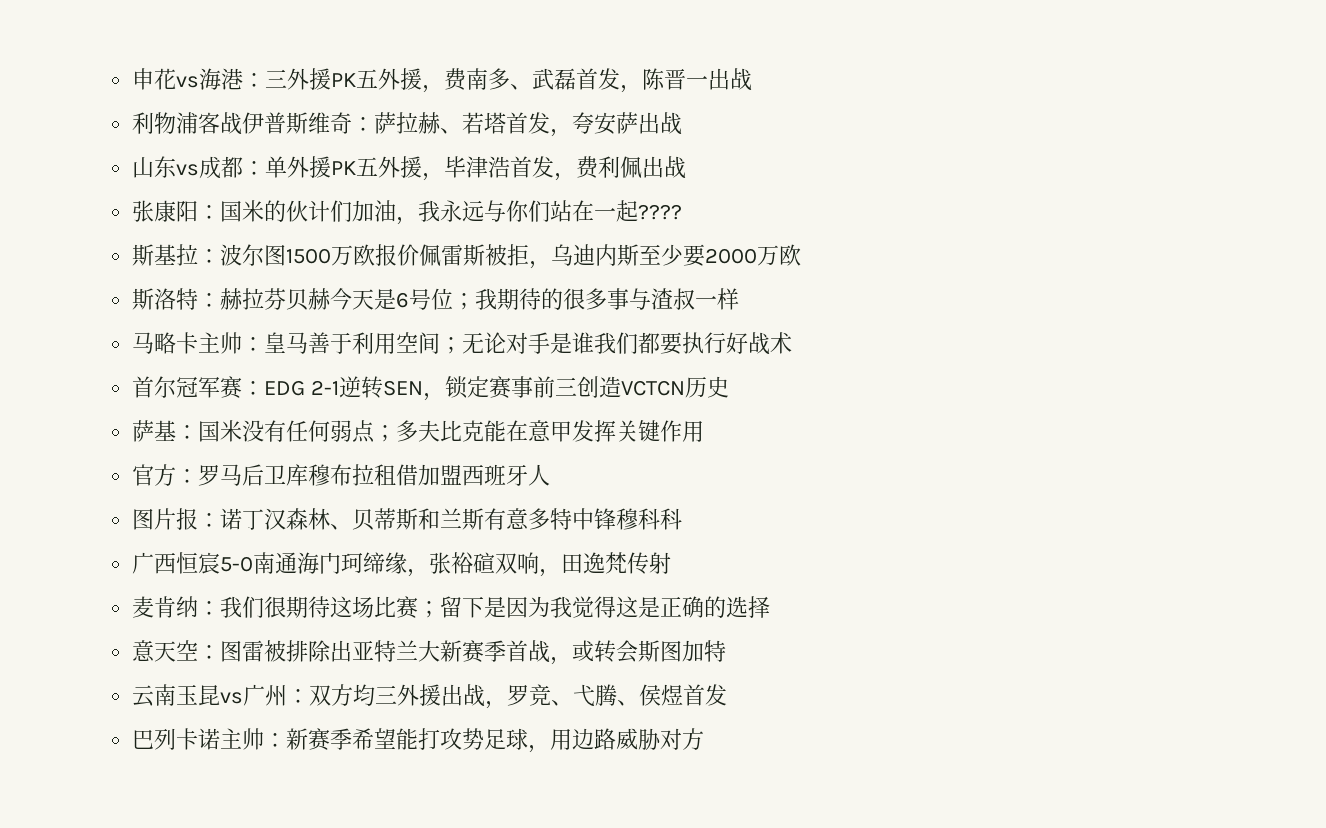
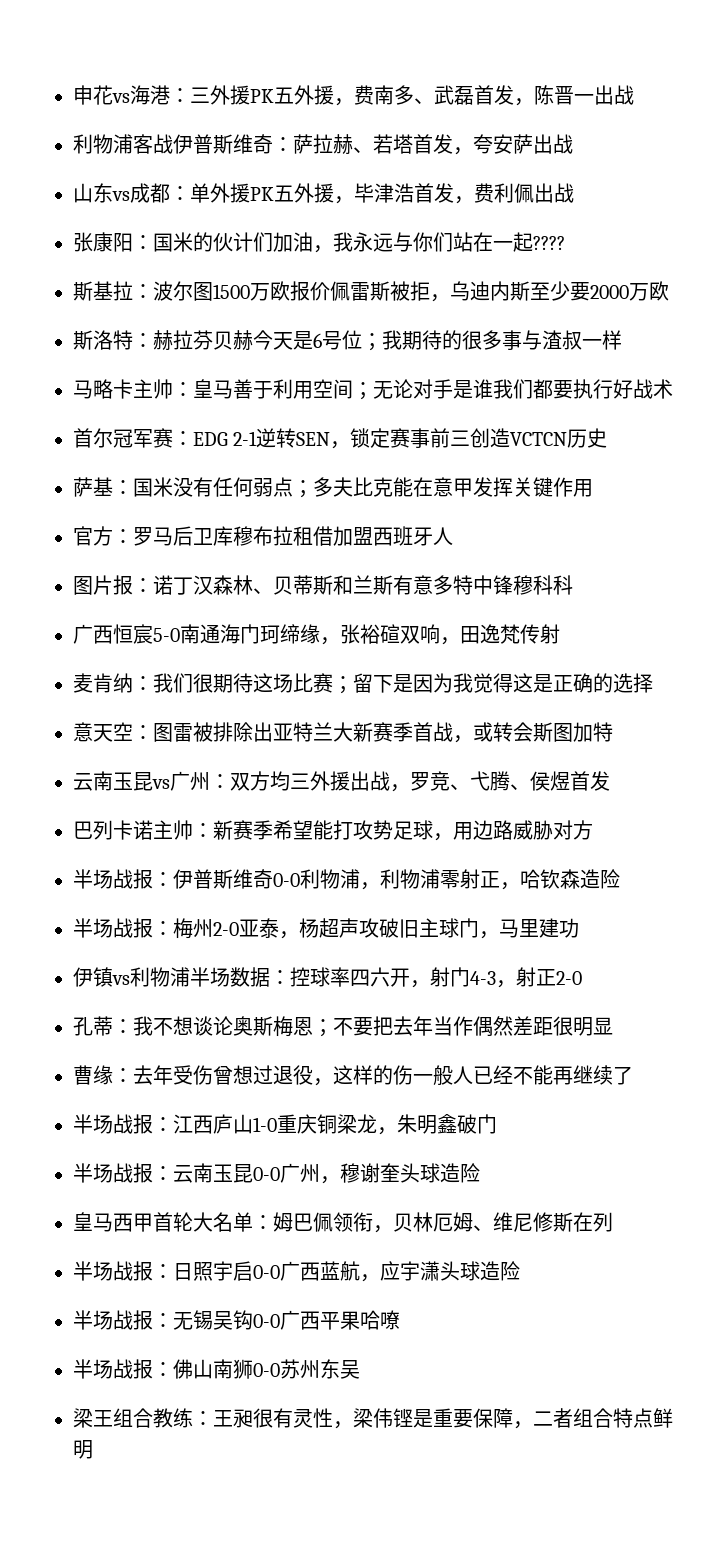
(705, 739) none -> [73,869,620,890] [73,918,579,939] [73,967,582,988] [73,1016,613,1037] [73,1065,633,1086] [73,1114,497,1135] [73,1163,480,1184] [73,1212,613,1233] [73,1261,520,1282] [73,1310,400,1330] [73,1359,360,1379] [73,1408,673,1429] [73,1440,93,1459] // 半场战报：伊普斯维奇0-0利物浦，利物浦零射正，哈钦森造险 // 半场战报：梅州2-0亚泰，杨超声攻破旧主球门，马里建功 // 伊镇vs利物浦半场数据：控球率四六开，射门4-3，射正2-0 // 孔蒂：我不想谈论奥斯梅恩；不要把去年当作偶然差距很明显 // 曹缘：去年受伤曾想过退役，这样的伤一般人已经不能再继续了 // 半场战报：江西庐山1-0重庆铜梁龙，朱明鑫破门 // 半场战报：云南玉昆0-0广州，穆谢奎头球造险 // 皇马西甲首轮大名单：姆巴佩领衔，贝林厄姆、维尼修斯在列 // 半场战报：日照宇启0-0广西蓝航，应宇潇头球造险 // 半场战报：无锡吴钩0-0广西平果哈嘹 // 半场战报：佛山南狮0-0苏州东吴 // 梁王组合教练：王昶很有灵性，梁伟铿是重要保障，二者组合特点鲜明

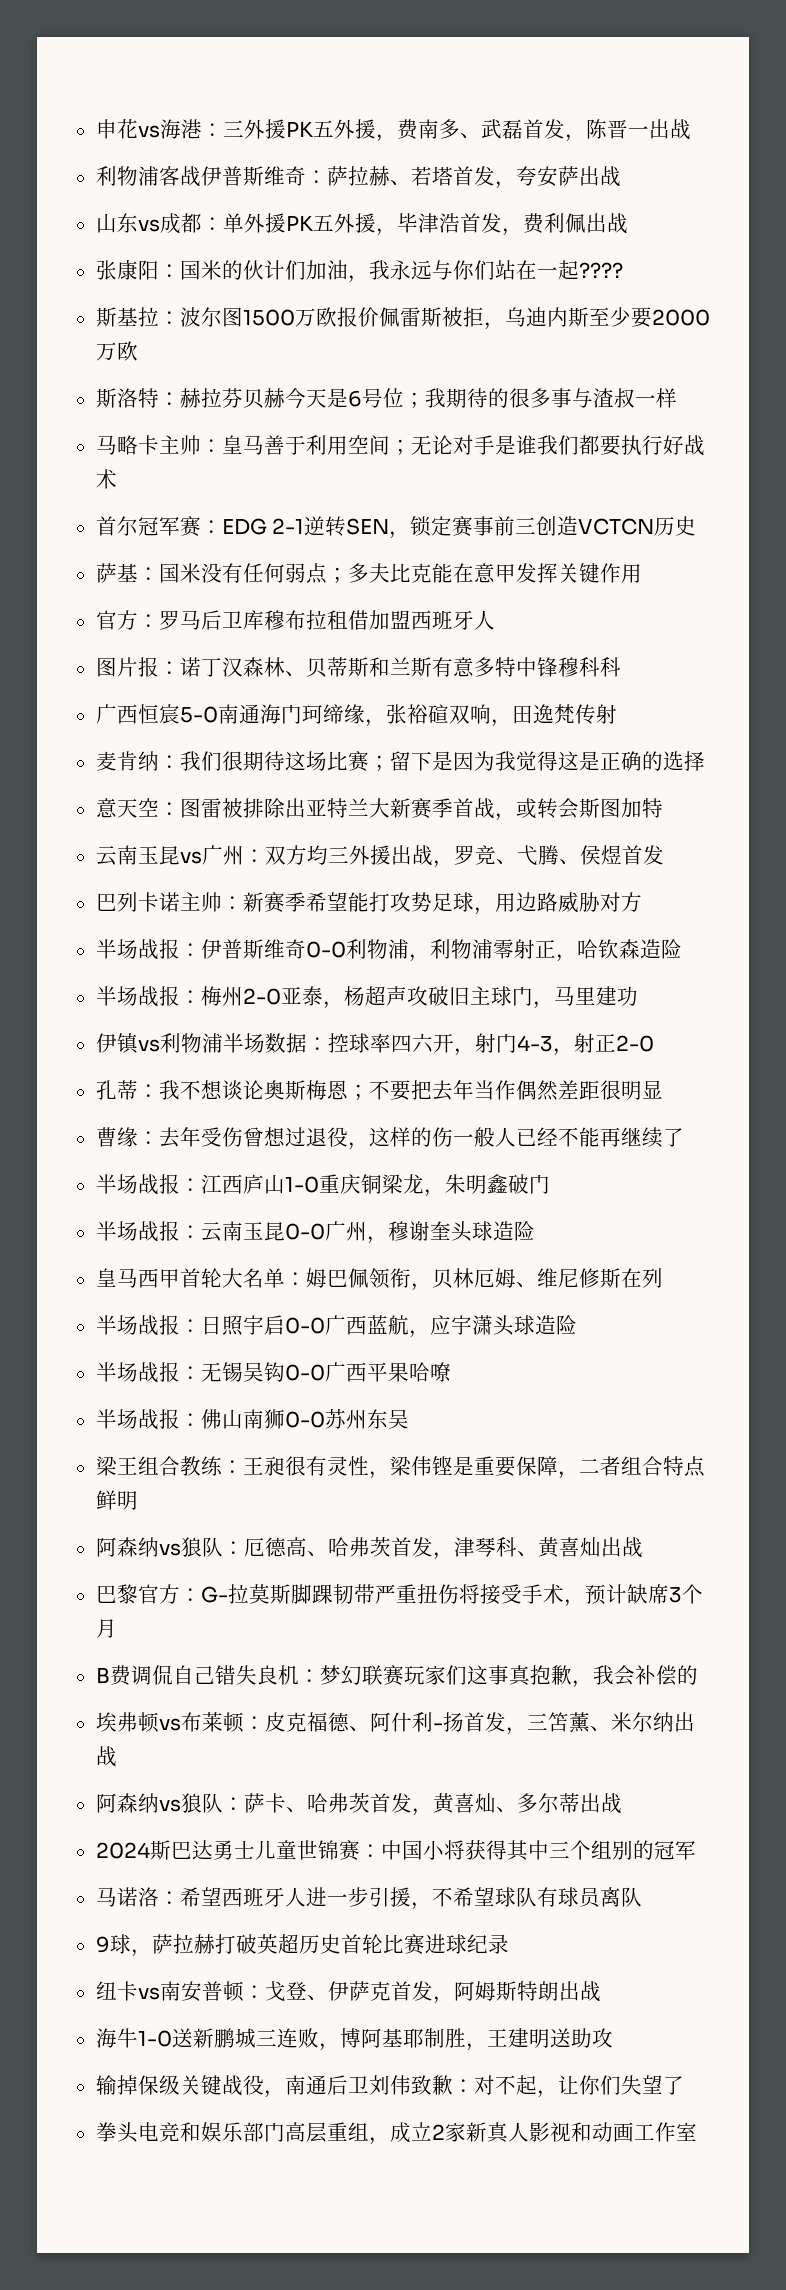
(93, 1449) none -> [95,1537,643,1560] [95,1584,703,1607] [95,1619,117,1638] [95,1665,698,1688] [95,1712,695,1735] [95,1746,117,1767] [95,1793,622,1816] [95,1840,696,1861] [95,1887,642,1910] [95,1934,509,1957] [95,1981,601,2004] [95,2028,613,2051] [95,2075,684,2098] [95,2122,697,2145] // 阿森纳vs狼队：厄德高、哈弗茨首发，津琴科、黄喜灿出战 // 巴黎官方：G-拉莫斯脚踝韧带严重扭伤将接受手术，预计缺席3个月 // B费调侃自己错失良机：梦幻联赛玩家们这事真抱歉，我会补偿的 // 埃弗顿vs布莱顿：皮克福德、阿什利-扬首发，三笘薰、米尔纳出战 // 阿森纳vs狼队：萨卡、哈弗茨首发，黄喜灿、多尔蒂出战 // 2024斯巴达勇士儿童世锦赛：中国小将获得其中三个组别的冠军 // 马诺洛：希望西班牙人进一步引援，不希望球队有球员离队 // 9球，萨拉赫打破英超历史首轮比赛进球纪录 // 纽卡vs南安普顿：戈登、伊萨克首发，阿姆斯特朗出战 // 海牛1-0送新鹏城三连败，博阿基耶制胜，王建明送助攻 // 输掉保级关键战役，南通后卫刘伟致歉：对不起，让你们失望了 // 拳头电竞和娱乐部门高层重组，成立2家新真人影视和动画工作室

